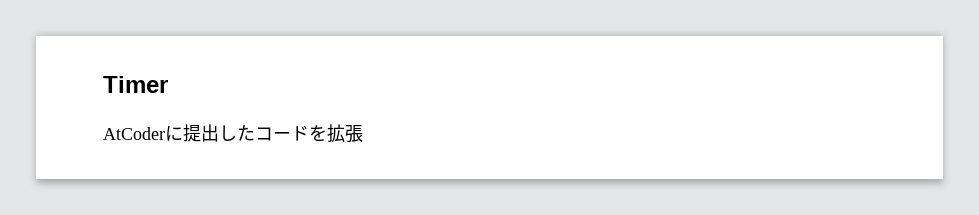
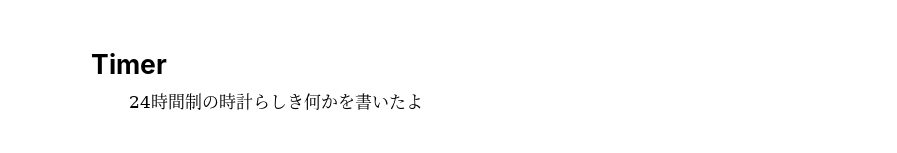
[103,124,363,143] AtCoderに提出したコードを拡張 -> [129,93,424,110] 24時間制の時計らしき何かを書いたよ

